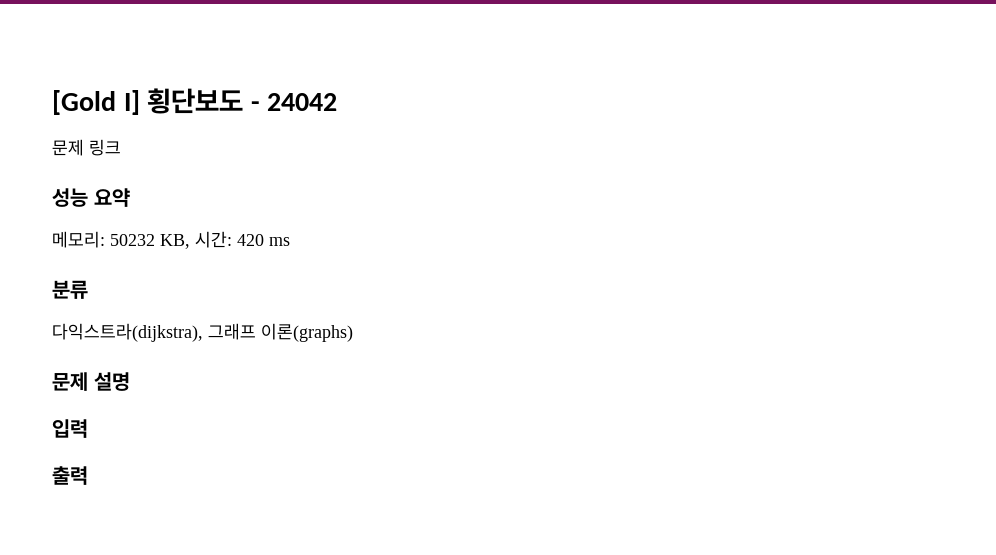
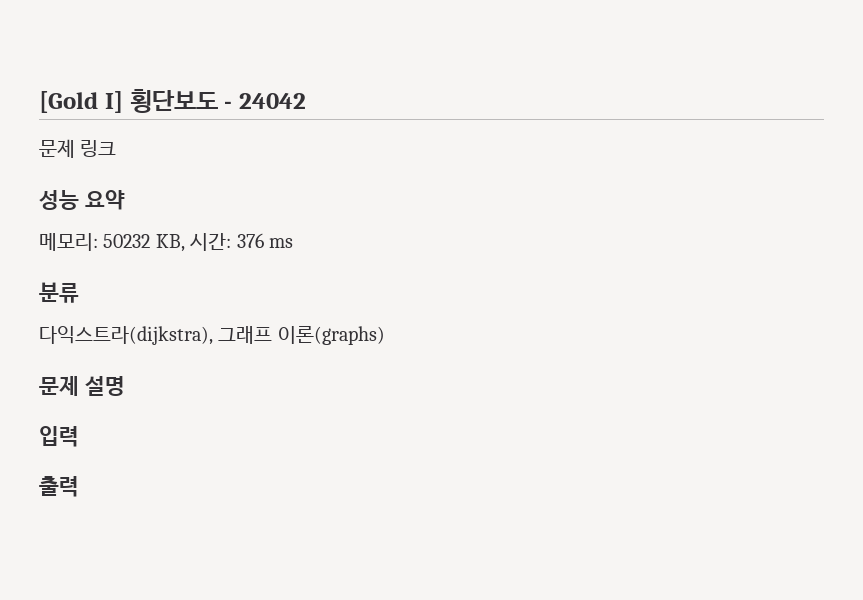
[237,234,264,246] 420 -> [236,233,264,248] 376

